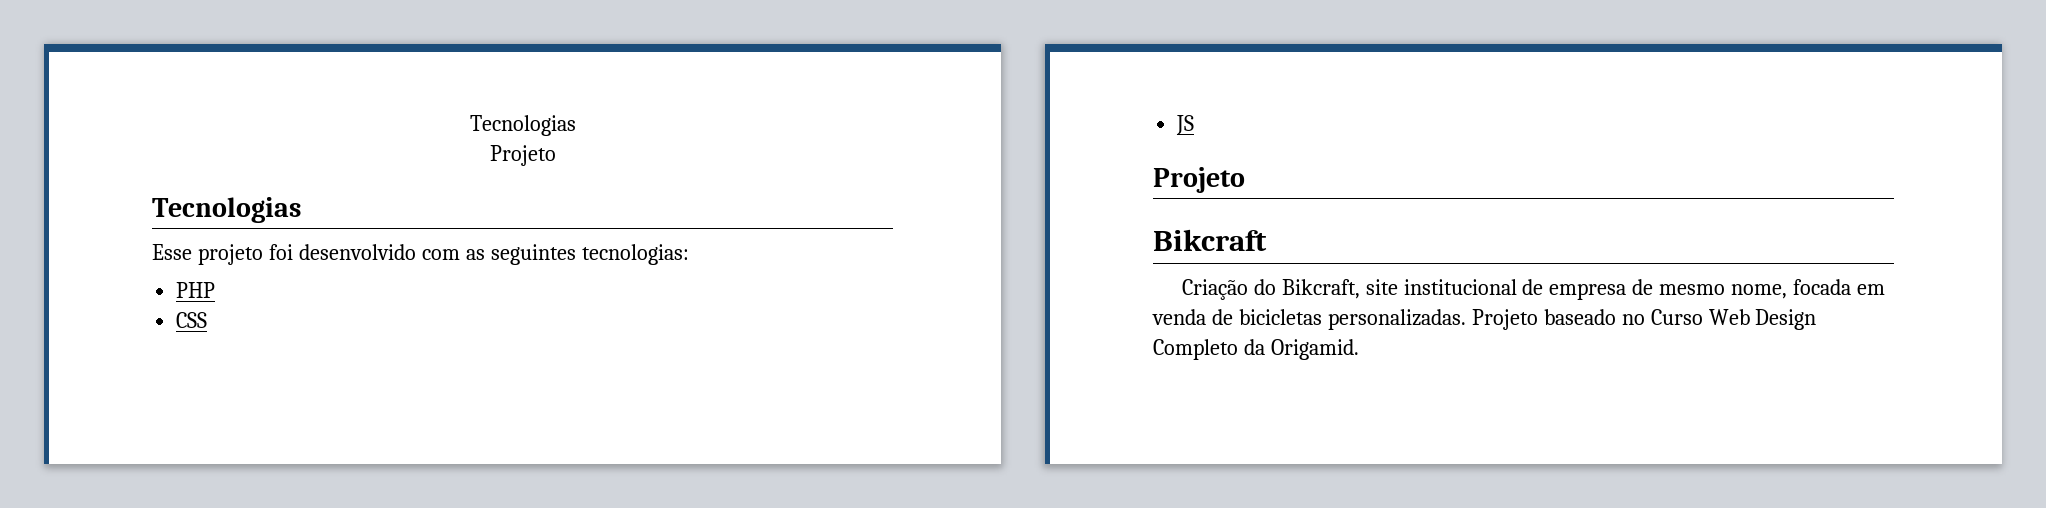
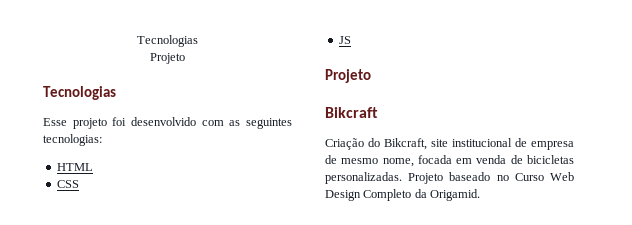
[176,282,216,298] PHP -> [56,163,93,171] HTML

